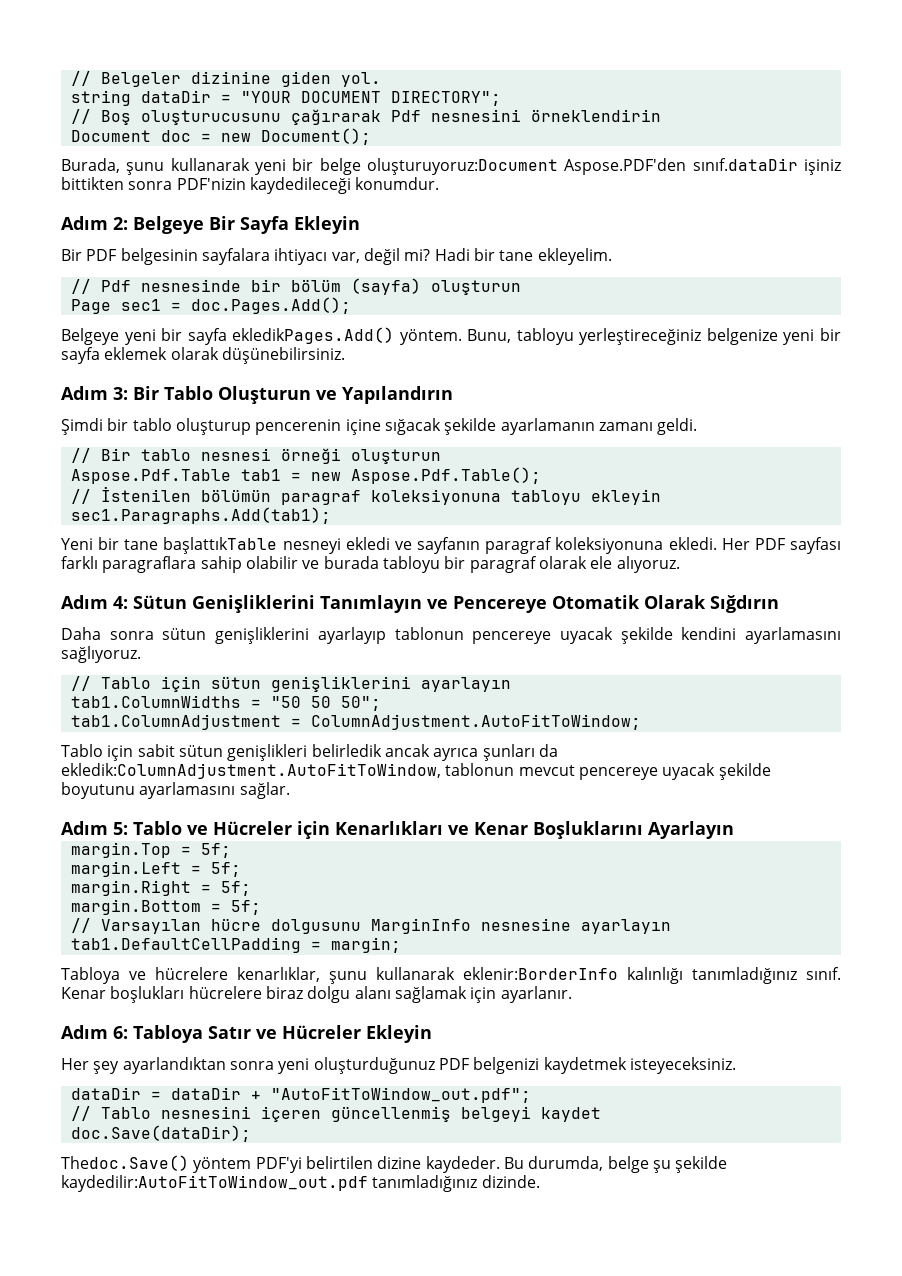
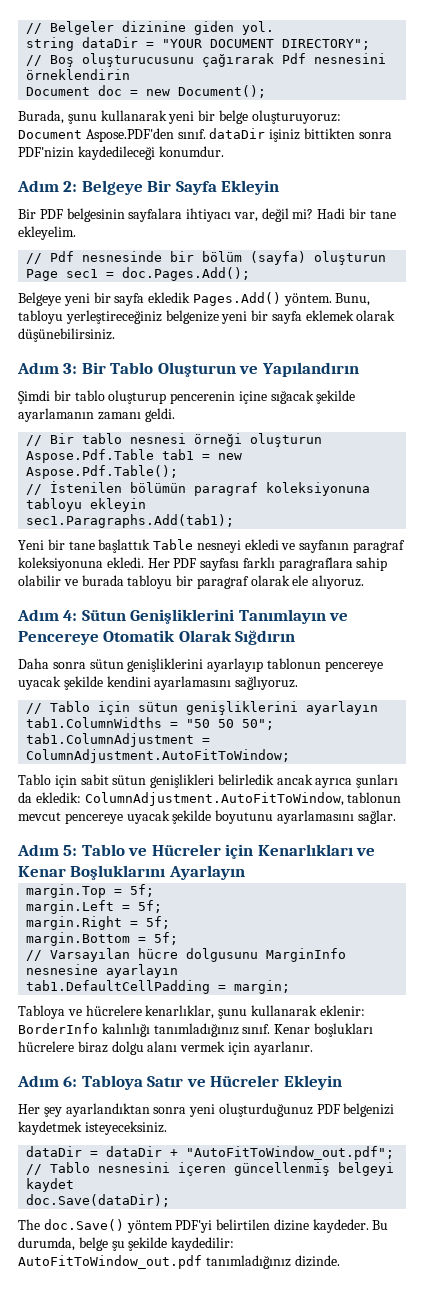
[367,158,798,175] oluşturuyoruz:Document Aspose.PDF'den sınıf.dataDir -> [251,110,341,124] [18,128,266,142] oluşturuyoruz: Document Aspose.PDF'den sınıf. dataDir
[232,327,395,344] ekledikPages.Add() -> [148,292,281,306] ekledik Pages.Add()
[163,537,278,554] başlattıkTable -> [98,539,194,553] başlattık Table
[61,763,441,779] ekledik:ColumnAdjustment.AutoFitToWindow, -> [35,792,344,806] ekledik: ColumnAdjustment.AutoFitToWindow,
[462,967,618,980] eklenir:BorderInfo -> [319,1005,365,1016] [18,1023,98,1034] eklenir: BorderInfo
[394,986,467,1003] sağlamak -> [180,1041,226,1052] vermek
[61,1155,189,1171] Thedoc.Save() -> [18,1219,124,1231] The doc.Save()
[61,1175,368,1192] kaydedilir:AutoFitToWindow_out.pdf -> [171,1237,235,1251] [18,1255,202,1269] kaydedilir: AutoFitToWindow_out.pdf

